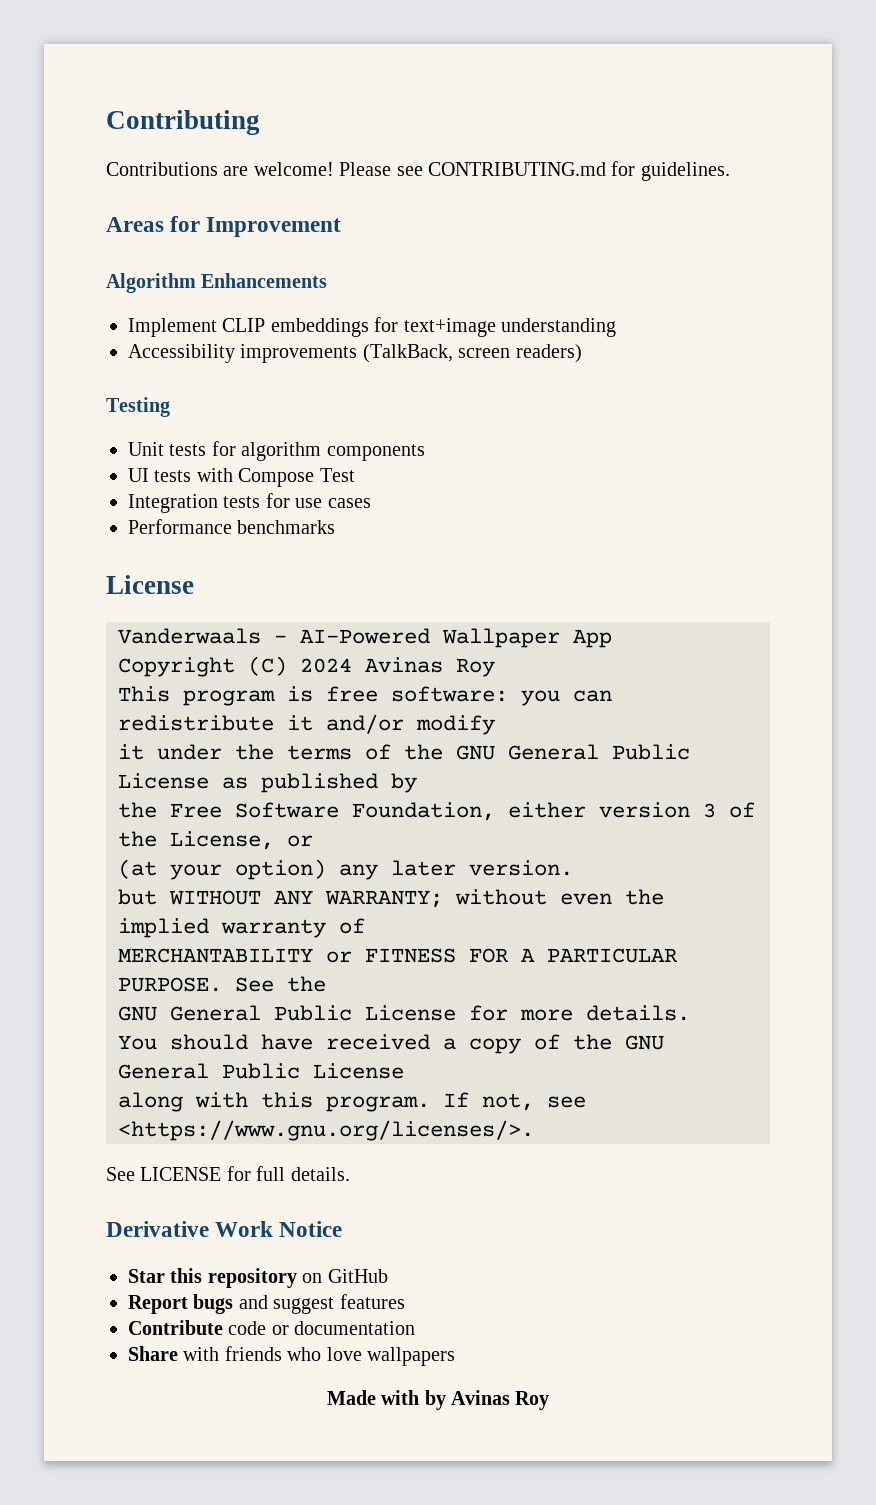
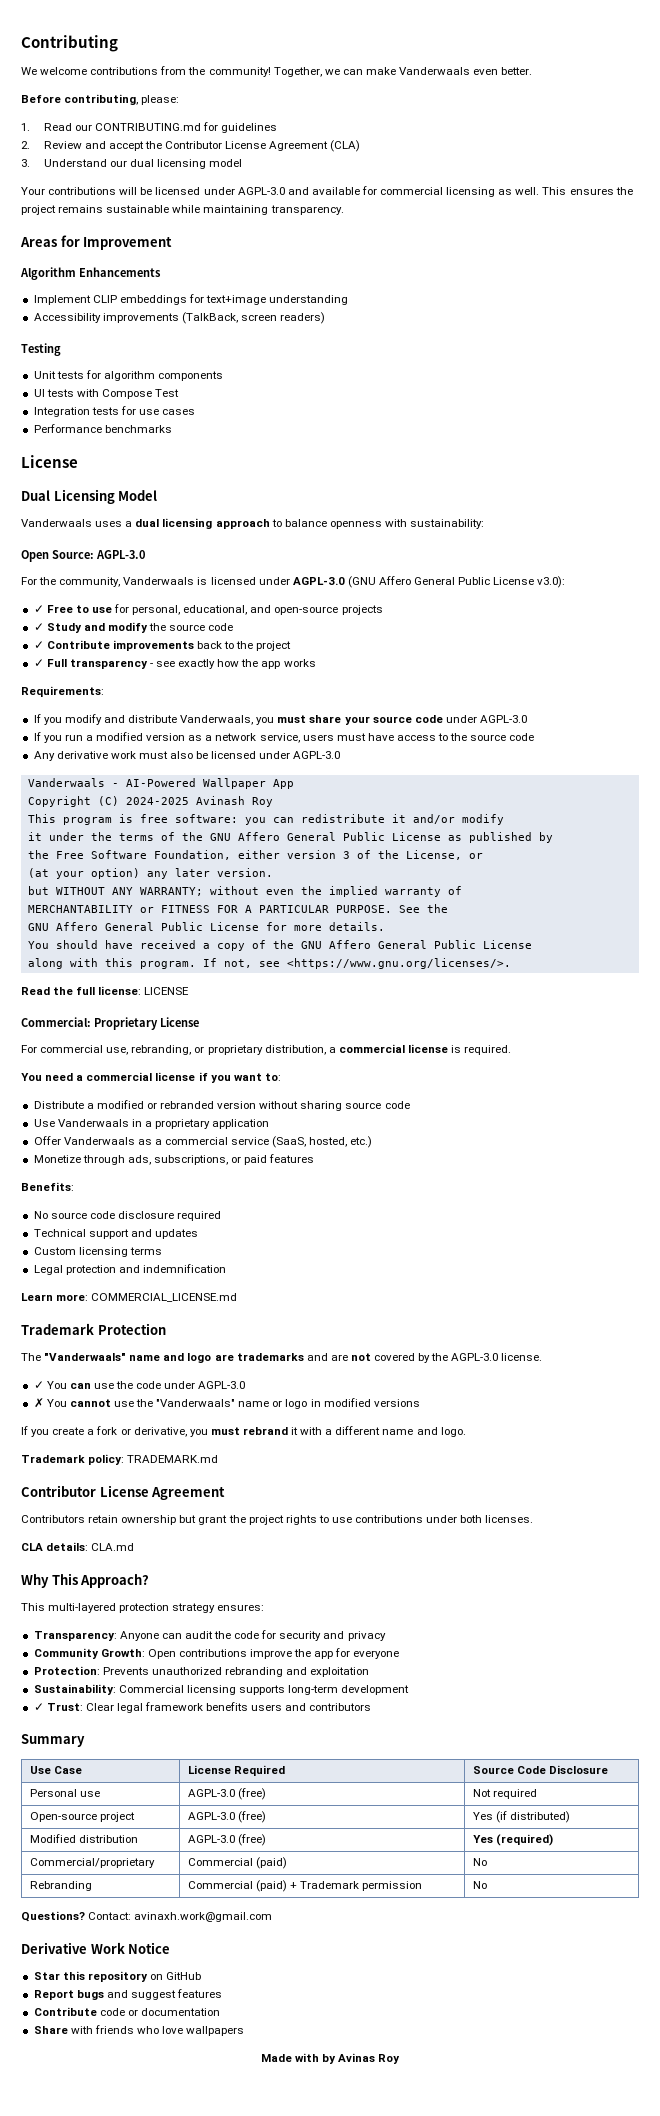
[106,161,730,181] Contributions are welcome! Please see CONTRIBUTING.md for guidelines. -> [21,66,533,77] [21,94,180,105] [21,122,278,133] [21,140,361,152] [21,159,243,169] [21,186,633,197] [21,205,344,215] We welcome contributions from the community! Together, we can make Vanderwaals even better. // Before contributing, please: // 1. Read our CONTRIBUTING.md for guidelines // 2. Review and accept the Contributor License Agreement (CLA) // 3. Understand our dual licensing model // Your contributions will be licensed under AGPL-3.0 and available for commercial licensing as well. This ensures the project remains sustainable while maintaining transparency.
(194, 584) none -> [21,489,158,504] [21,518,485,529] [21,550,145,562] [21,576,566,588] [33,604,383,615] [33,622,234,633] [33,640,292,651] [33,659,316,669] [21,686,104,697] [33,714,528,725] [33,732,535,743] [33,751,341,761] // Dual Licensing Model // Vanderwaals uses a dual licensing approach to balance openness with sustainability: // Open Source: AGPL-3.0 // For the community, Vanderwaals is licensed under AGPL-3.0 (GNU Affero General Public License v3.0): // ✓ Free to use for personal, educational, and open-source projects // ✓ Study and modify the source code // ✓ Contribute improvements back to the project // ✓ Full transparency - see exactly how the app works // Requirements: // If you modify and distribute Vanderwaals, you must share your source code under AGPL-3.0 // If you run a modified version as a network service, users must have access to the source code // Any derivative work must also be licensed under AGPL-3.0
[300,657,443,673] 2024 Avinas -> [125,796,245,805] 2024-2025 Avinash
(495, 752) none -> [237,832,280,841] Affero
(157, 1013) none -> [55,922,98,931] Affero
(664, 1042) none -> [328,940,371,949] Affero
[106,1166,350,1181] See LICENSE for full details. -> [21,986,190,995] [21,1017,199,1030] [21,1044,512,1055] [21,1072,281,1083] [33,1100,410,1111] [33,1119,270,1129] [33,1136,373,1148] [33,1154,315,1165] [21,1182,74,1191] [33,1211,222,1221] [33,1229,198,1239] [33,1247,162,1257] [33,1264,226,1275] [21,1293,238,1302] [21,1323,166,1335] [21,1353,543,1363] [33,1381,246,1389] [33,1398,420,1409] [21,1426,466,1437] [21,1454,219,1465] [21,1485,226,1500] [21,1515,534,1525] [21,1542,135,1551] [21,1573,150,1588] [21,1603,265,1613] [33,1630,386,1641] [33,1648,400,1659] [33,1666,370,1677] [33,1684,410,1695] [33,1702,372,1713] [21,1734,85,1747] [29,1766,83,1774] [187,1765,286,1776] [472,1765,609,1774] [29,1789,101,1797] [187,1788,267,1800] [472,1789,538,1799] [29,1812,136,1822] [187,1811,267,1823] [472,1811,571,1823] [29,1834,139,1843] [187,1834,267,1846] [472,1834,554,1846] [29,1858,155,1868] [187,1857,288,1869] [472,1858,487,1866] [29,1881,92,1891] [187,1880,423,1892] [472,1881,487,1889] [21,1911,273,1922] Read the full license: LICENSE // Commercial: Proprietary License // For commercial use, rebranding, or proprietary distribution, a commercial license is required. // You need a commercial license if you want to: // Distribute a modified or rebranded version without sharing source code // Use Vanderwaals in a proprietary application // Offer Vanderwaals as a commercial service (SaaS, hosted, etc.) // Monetize through ads, subscriptions, or paid features // Benefits: // No source code disclosure required // Technical support and updates // Custom licensing terms // Legal protection and indemnification // Learn more: COMMERCIAL_LICENSE.md // Trademark Protection // The "Vanderwaals" name and logo are trademarks and are not covered by the AGPL-3.0 license. // ✓ You can use the code under AGPL-3.0 // ✗ You cannot use the "Vanderwaals" name or logo in modified versions // If you create a fork or derivative, you must rebrand it with a different name and logo. // Trademark policy: TRADEMARK.md // Contributor License Agreement // Contributors retain ownership but grant the project rights to use contributions under both licenses. // CLA details: CLA.md // Why This Approach? // This multi-layered protection strategy ensures: // Transparency: Anyone can audit the code for security and privacy // Community Growth: Open contributions improve the app for everyone // Protection: Prevents unauthorized rebranding and exploitation // Sustainability: Commercial licensing supports long-term development // ✓ Trust: Clear legal framework benefits users and contributors // Summary // Use Case | License Required | Source Code Disclosure // Personal use | AGPL-3.0 (free) | Not required // Open-source project | AGPL-3.0 (free) | Yes (if distributed) // Modified distribution | AGPL-3.0 (free) | Yes (required) // Commercial/proprietary | Commercial (paid) | No // Rebranding | Commercial (paid) + Trademark permission | No // Questions? Contact: avinaxh.work@gmail.com

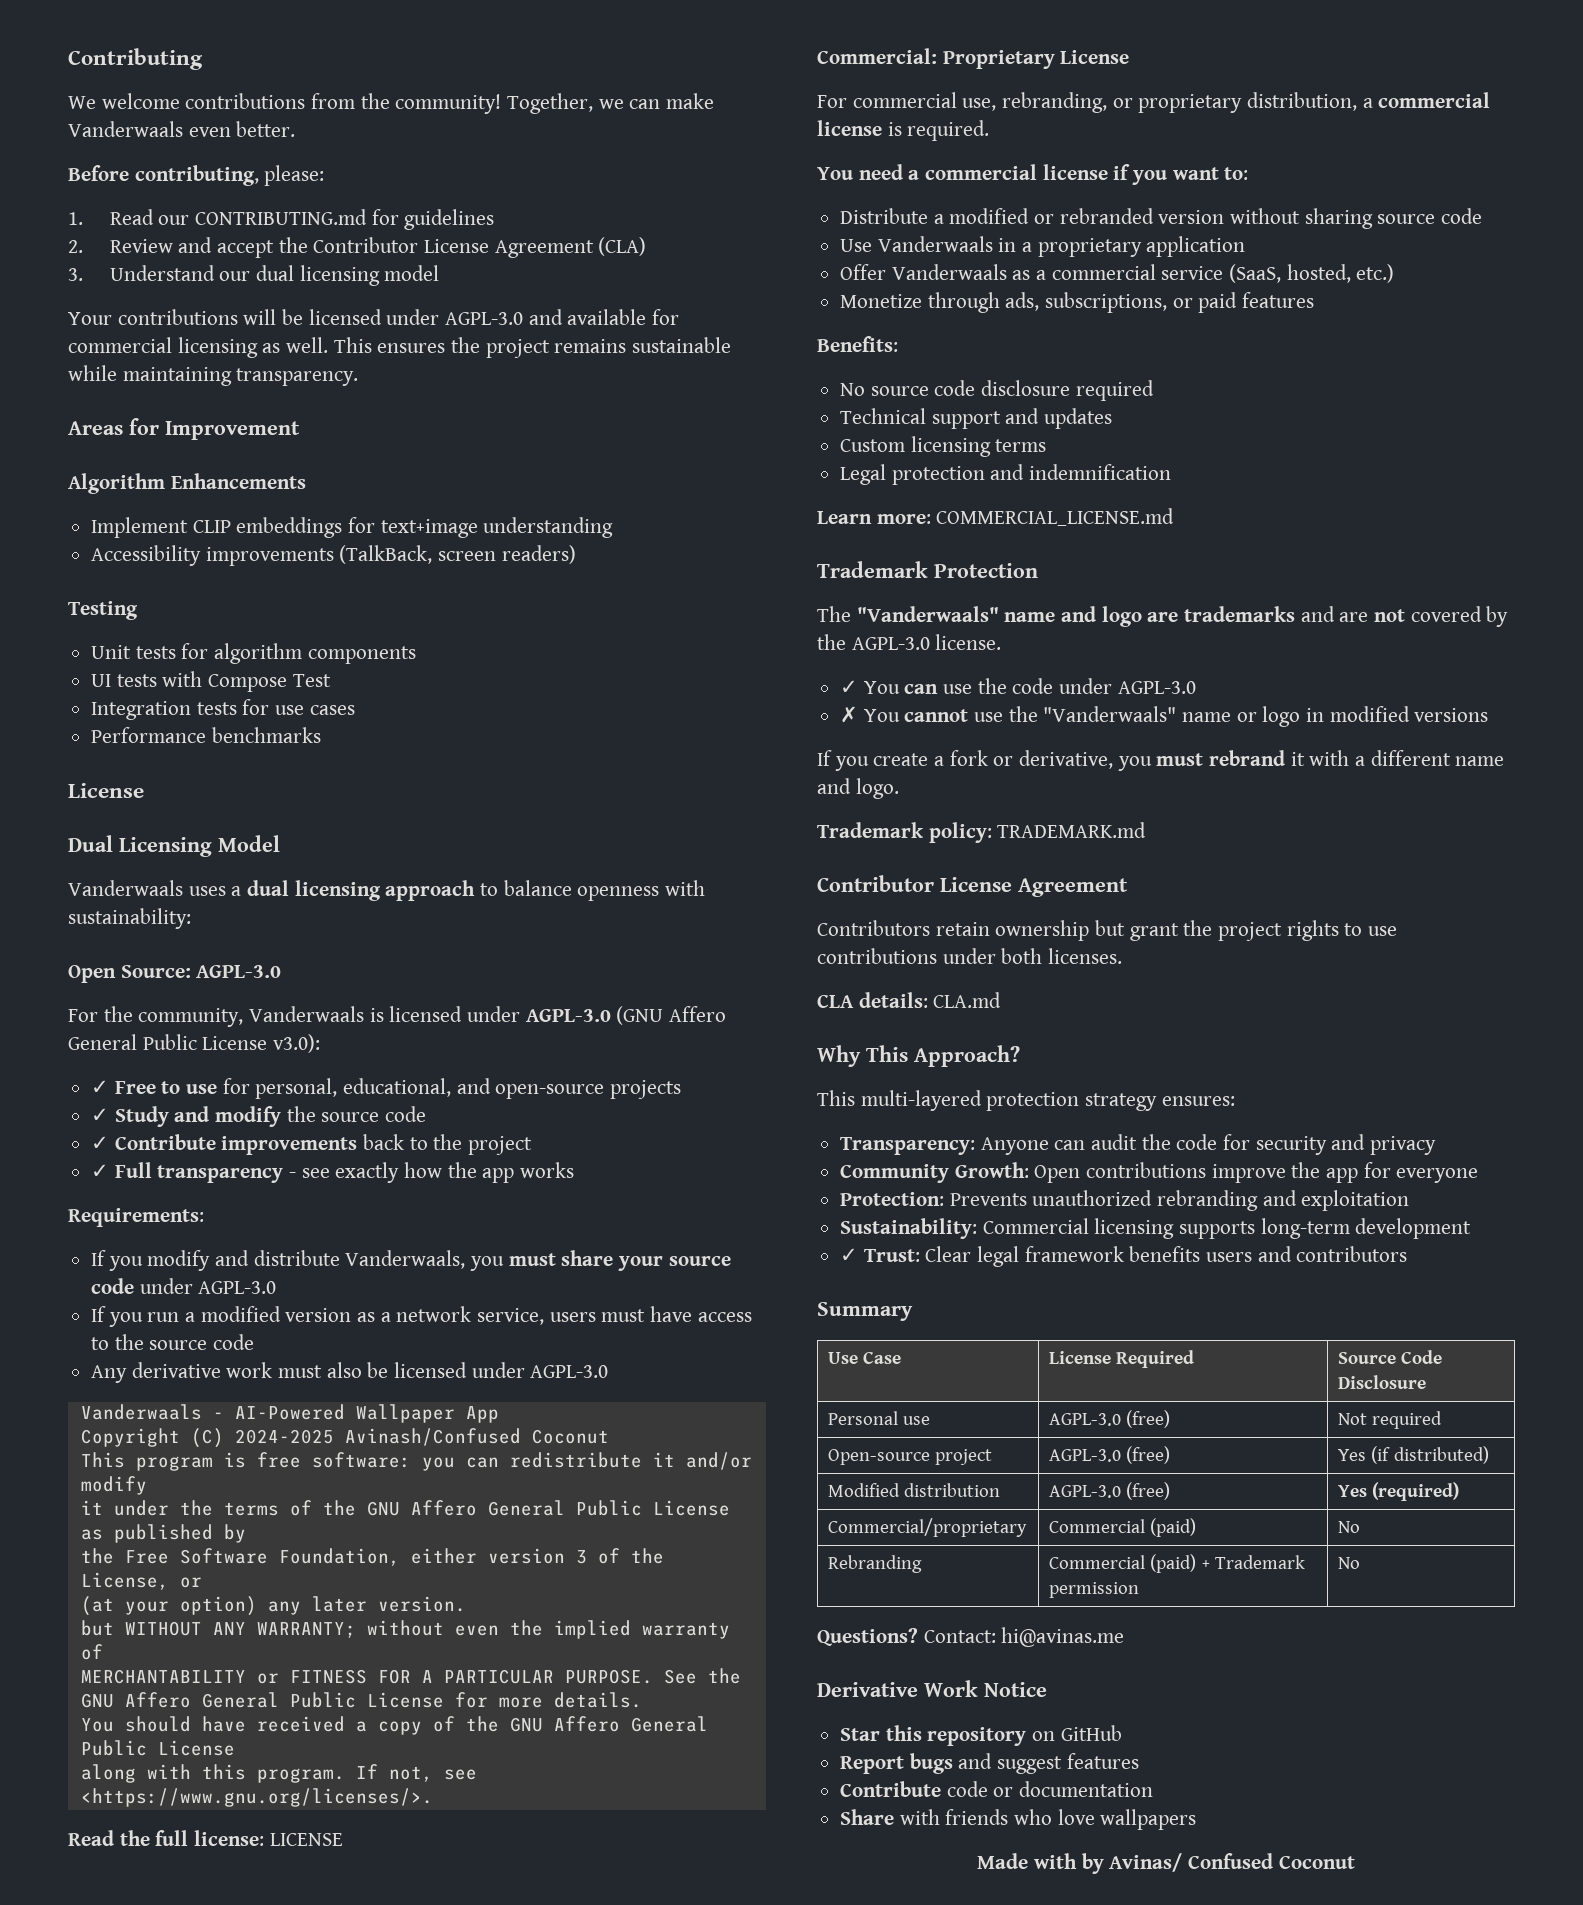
[195,796,273,807] Avinash Roy -> [344,1428,609,1446] Avinash/Confused Coconut
[134,1912,273,1922] avinaxh.work@gmail.com -> [1001,1627,1125,1647] hi@avinas.me
[338,2053,401,2064] Avinas Roy -> [1109,1853,1355,1872] Avinas/ Confused Coconut

